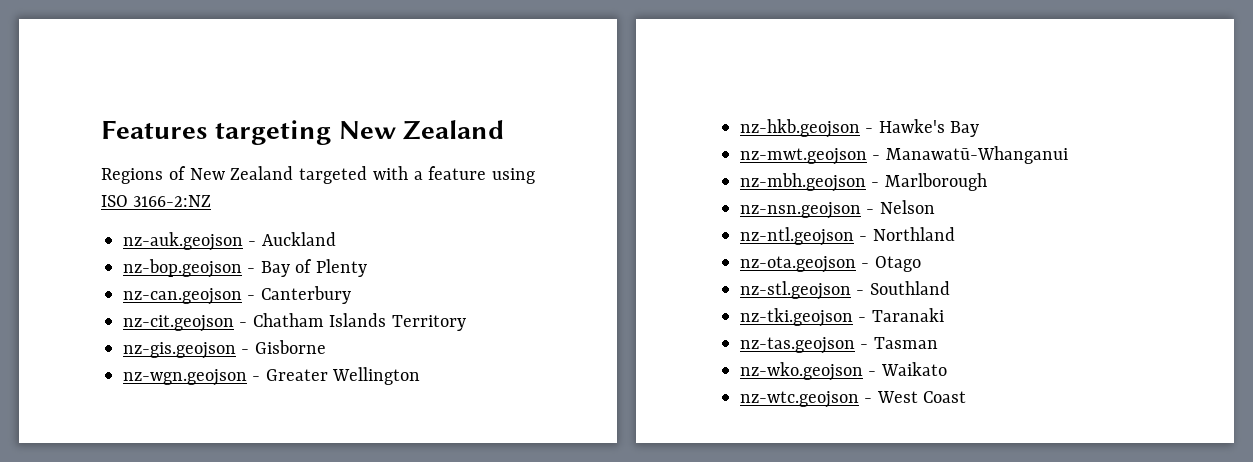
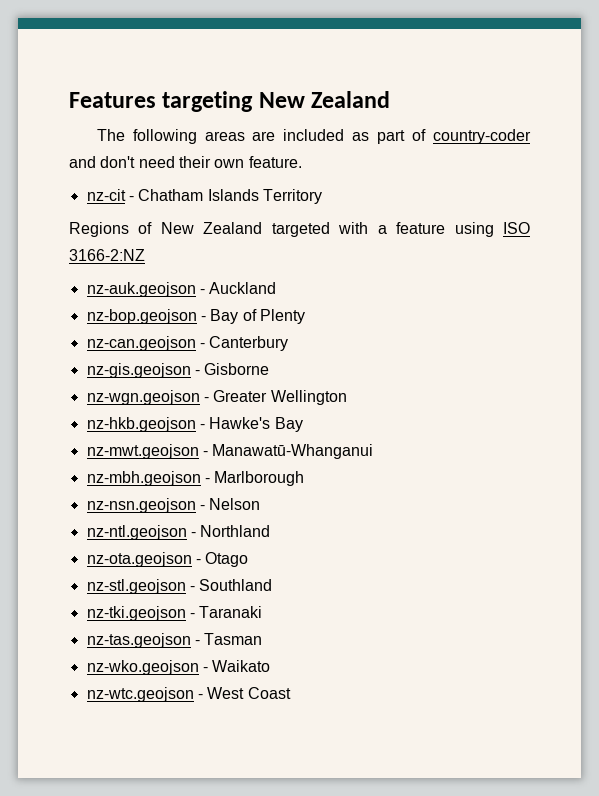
(505, 130) none -> [96,129,532,144] [69,156,302,168] [86,189,322,204] // The following areas are included as part of country-coder and don't need their own feature. // nz-cit - Chatham Islands Territory
[123,313,466,332] // nz-cit.geojson - Chatham Islands Territory -> (289, 343) none

